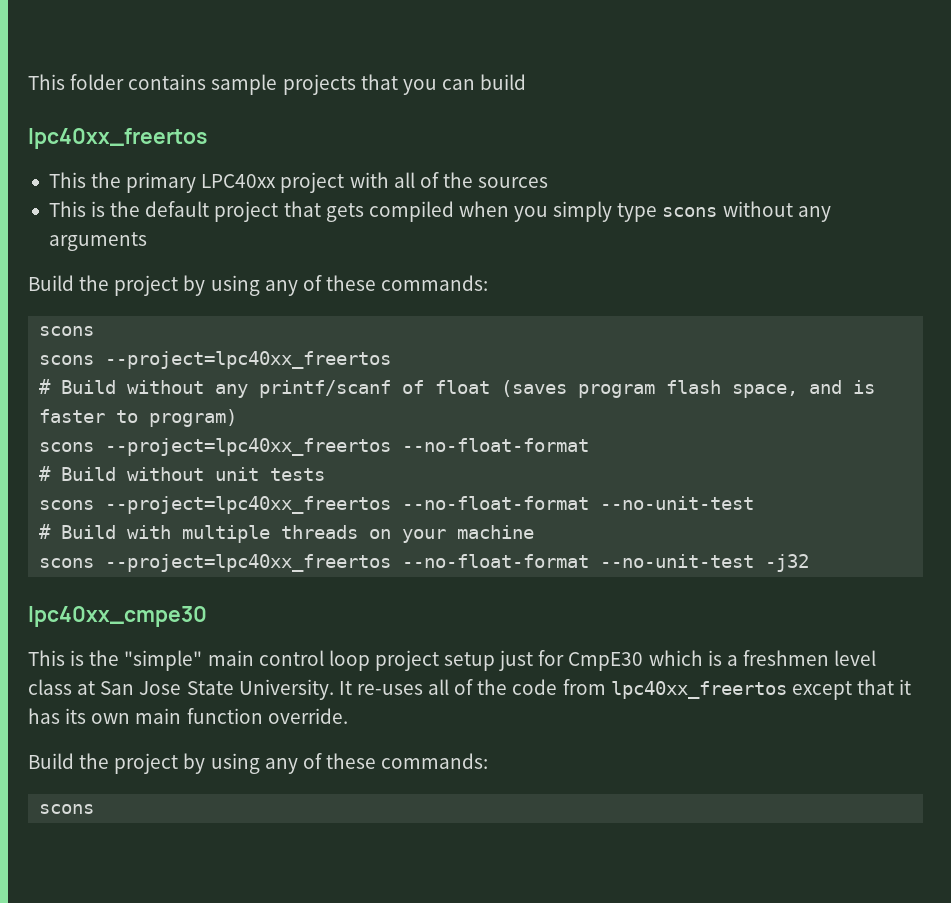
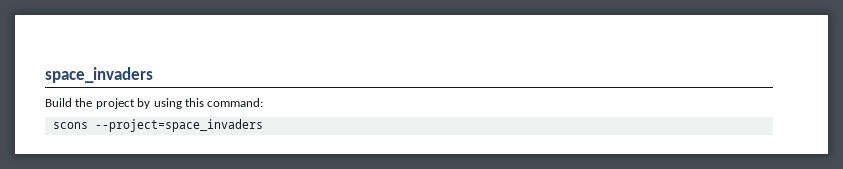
[28,74,527,95] [28,128,207,149] [48,172,549,193] [48,201,831,222] [48,232,147,251] [28,275,489,296] [39,326,95,336] [39,351,392,369] [39,379,876,398] [39,409,238,427] [39,438,590,456] [39,466,326,481] [39,496,755,514] [39,524,535,543] [39,554,810,572] [28,606,207,627] [28,650,877,671] [28,679,912,700] [28,708,348,724] [28,753,489,774] [39,804,95,814] This folder contains sample projects that you can build // lpc40xx_freertos // This the primary LPC40xx project with all of the sources // This is the default project that gets compiled when you simply type scons without any arguments // Build the project by using any of these commands: // scons // scons --project=lpc40xx_freertos // # Build without any printf/scanf of float (saves program flash space, and is faster to program) // scons --project=lpc40xx_freertos --no-float-format // # Build without unit tests // scons --project=lpc40xx_freertos --no-float-format --no-unit-test // # Build with multiple threads on your machine // scons --project=lpc40xx_freertos --no-float-format --no-unit-test -j32 // lpc40xx_cmpe30 // This is the "simple" main control loop project setup just for CmpE30 which is a freshmen level class at San Jose State University. It re-uses all of the code from lpc40xx_freertos except that it has its own main function override. // Build the project by using any of these commands: // scons -> [45,67,153,83] [45,98,264,109] [52,119,263,132] space_invaders // Build the project by using this command: // scons --project=space_invaders

